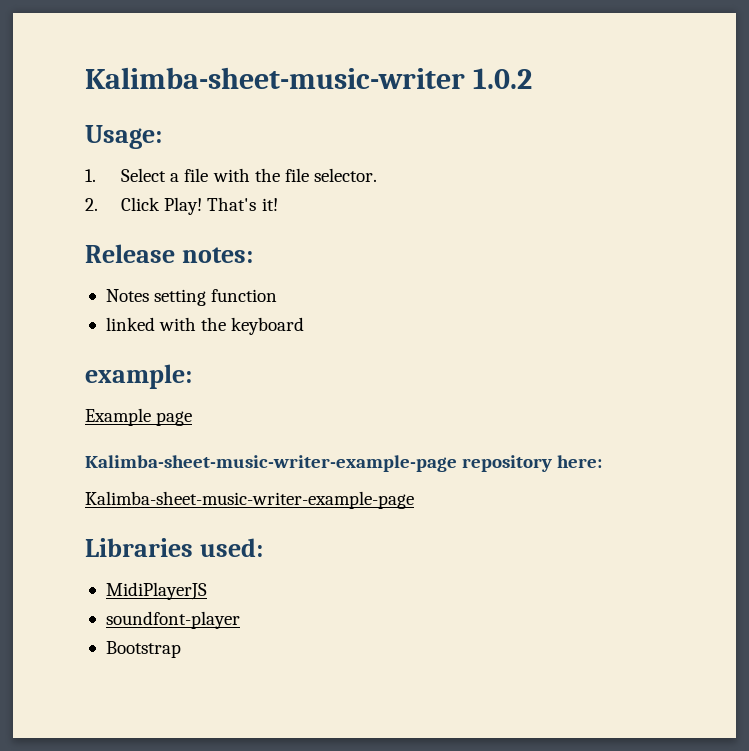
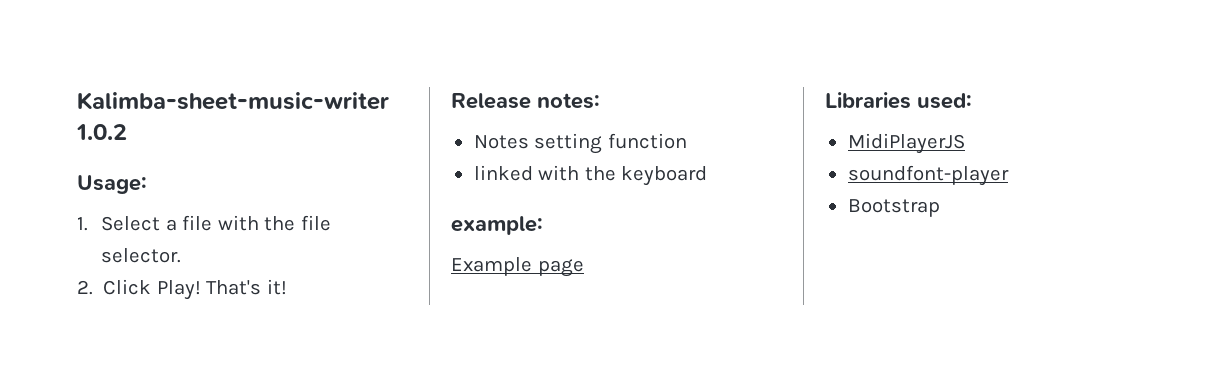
[85,455,603,472] [85,491,414,509] // Kalimba-sheet-music-writer-example-page repository here: // Kalimba-sheet-music-writer-example-page -> (584, 268) none

